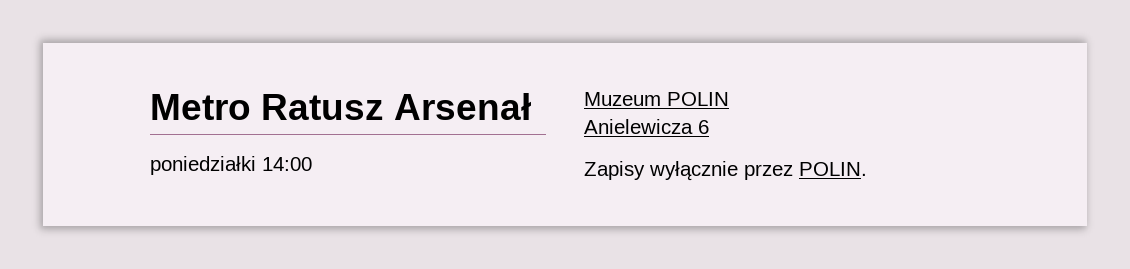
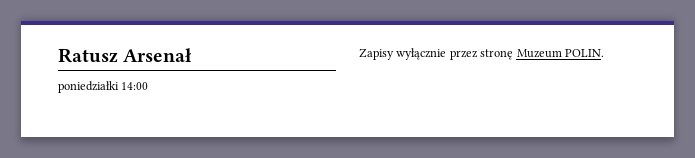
[150,94,251,120] Metro -> (58, 55) none
[584,92,729,106] [584,119,709,134] // Muzeum POLIN // Anielewicza 6 -> (149, 86) none
(793, 172) none -> [480,49,562,60] stronę Muzeum

